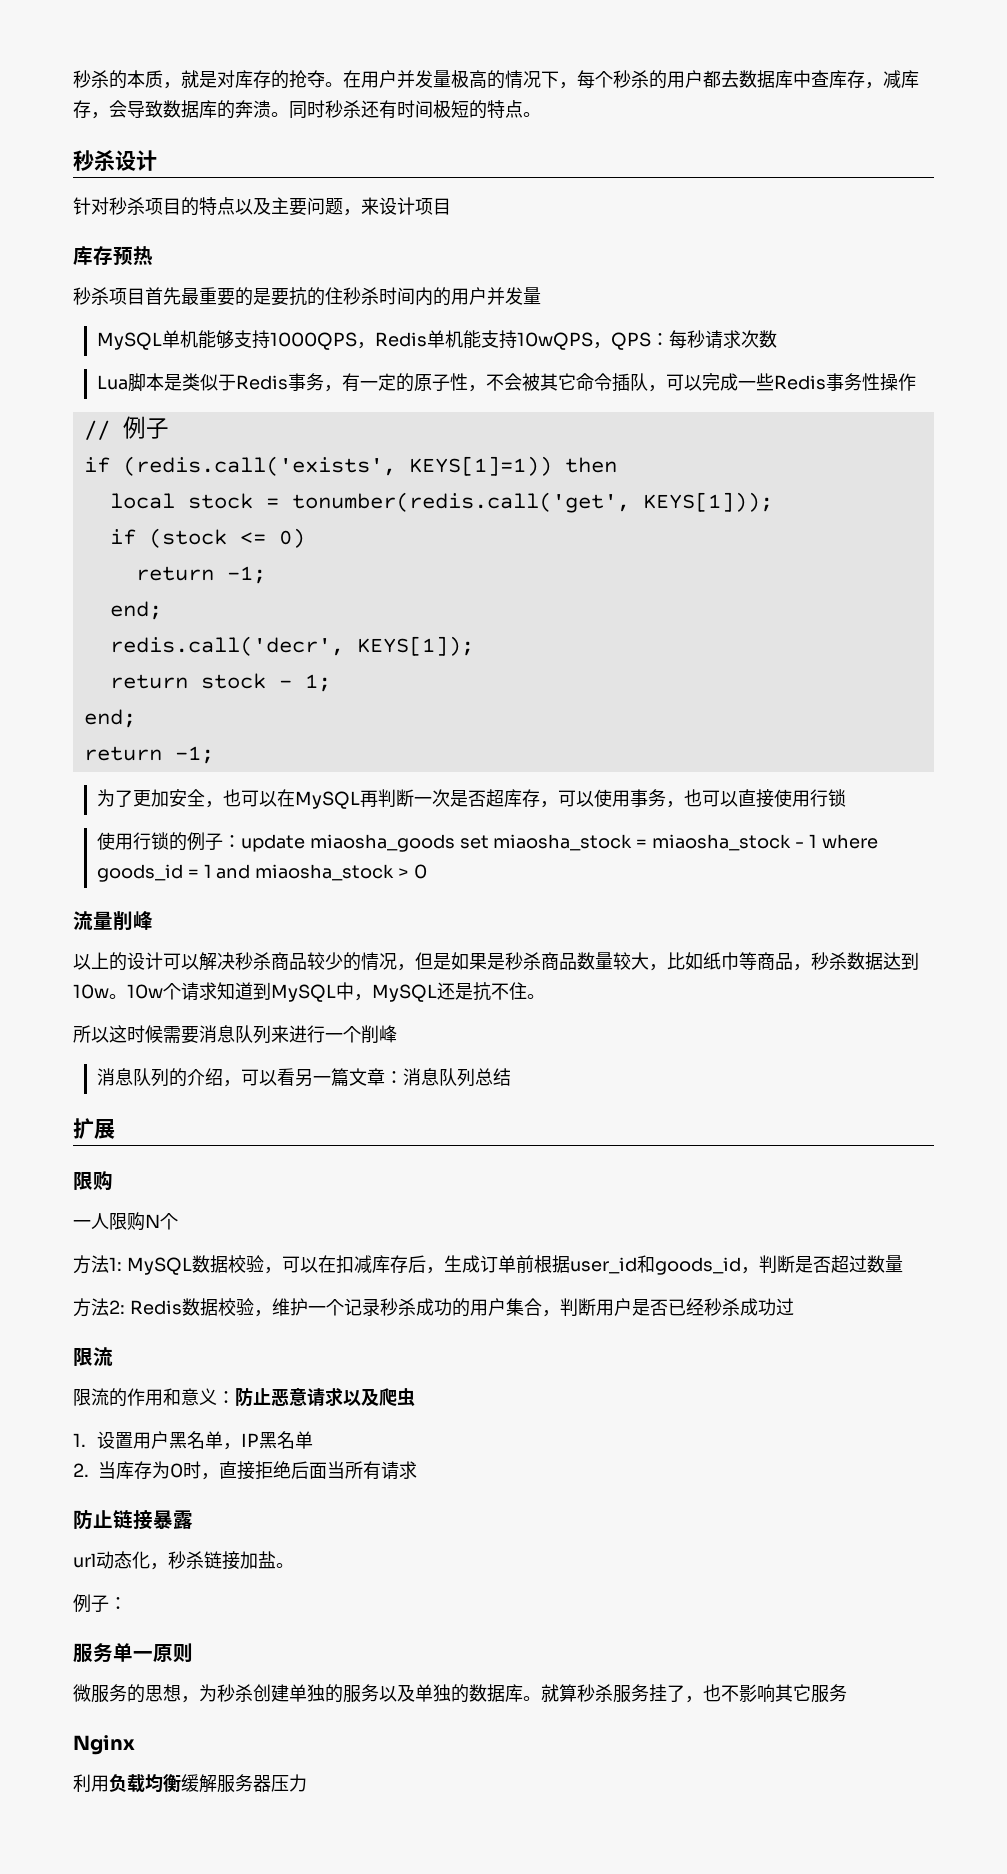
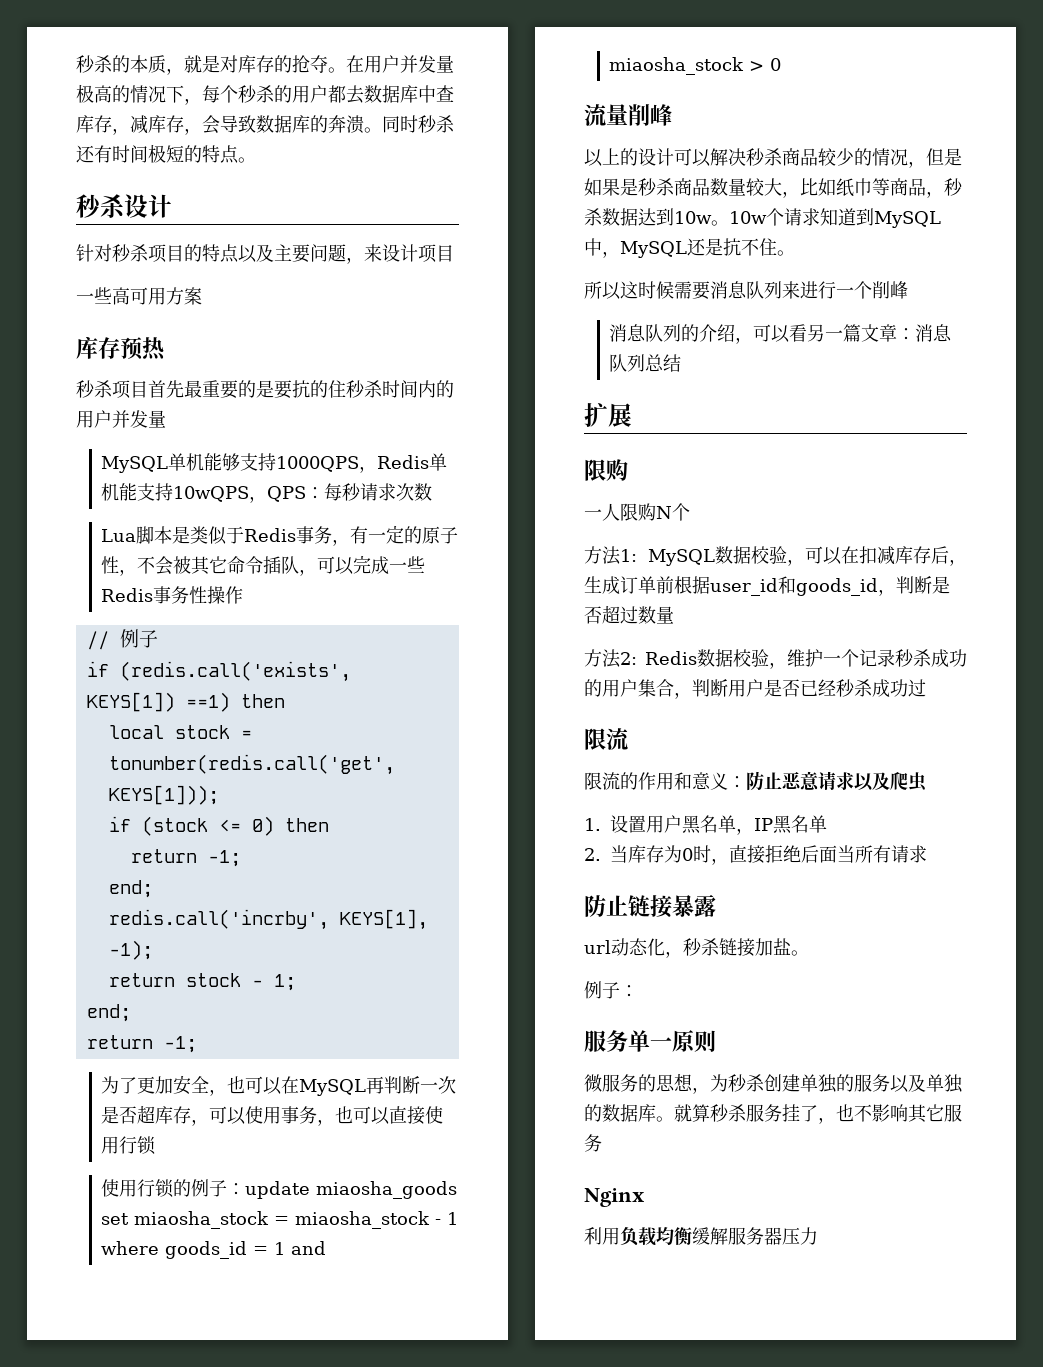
(451, 206) none -> [76,287,202,305] // 一些高可用方案
[408,456,552,476] KEYS[1]=1)) -> [86,692,230,712] KEYS[1]) ==1)
(305, 538) none -> [284,818,329,832] then
[109,636,474,656] redis.call('decr', KEYS[1]); -> [108,909,428,930] [108,940,153,960] redis.call('incrby', KEYS[1], -1);

